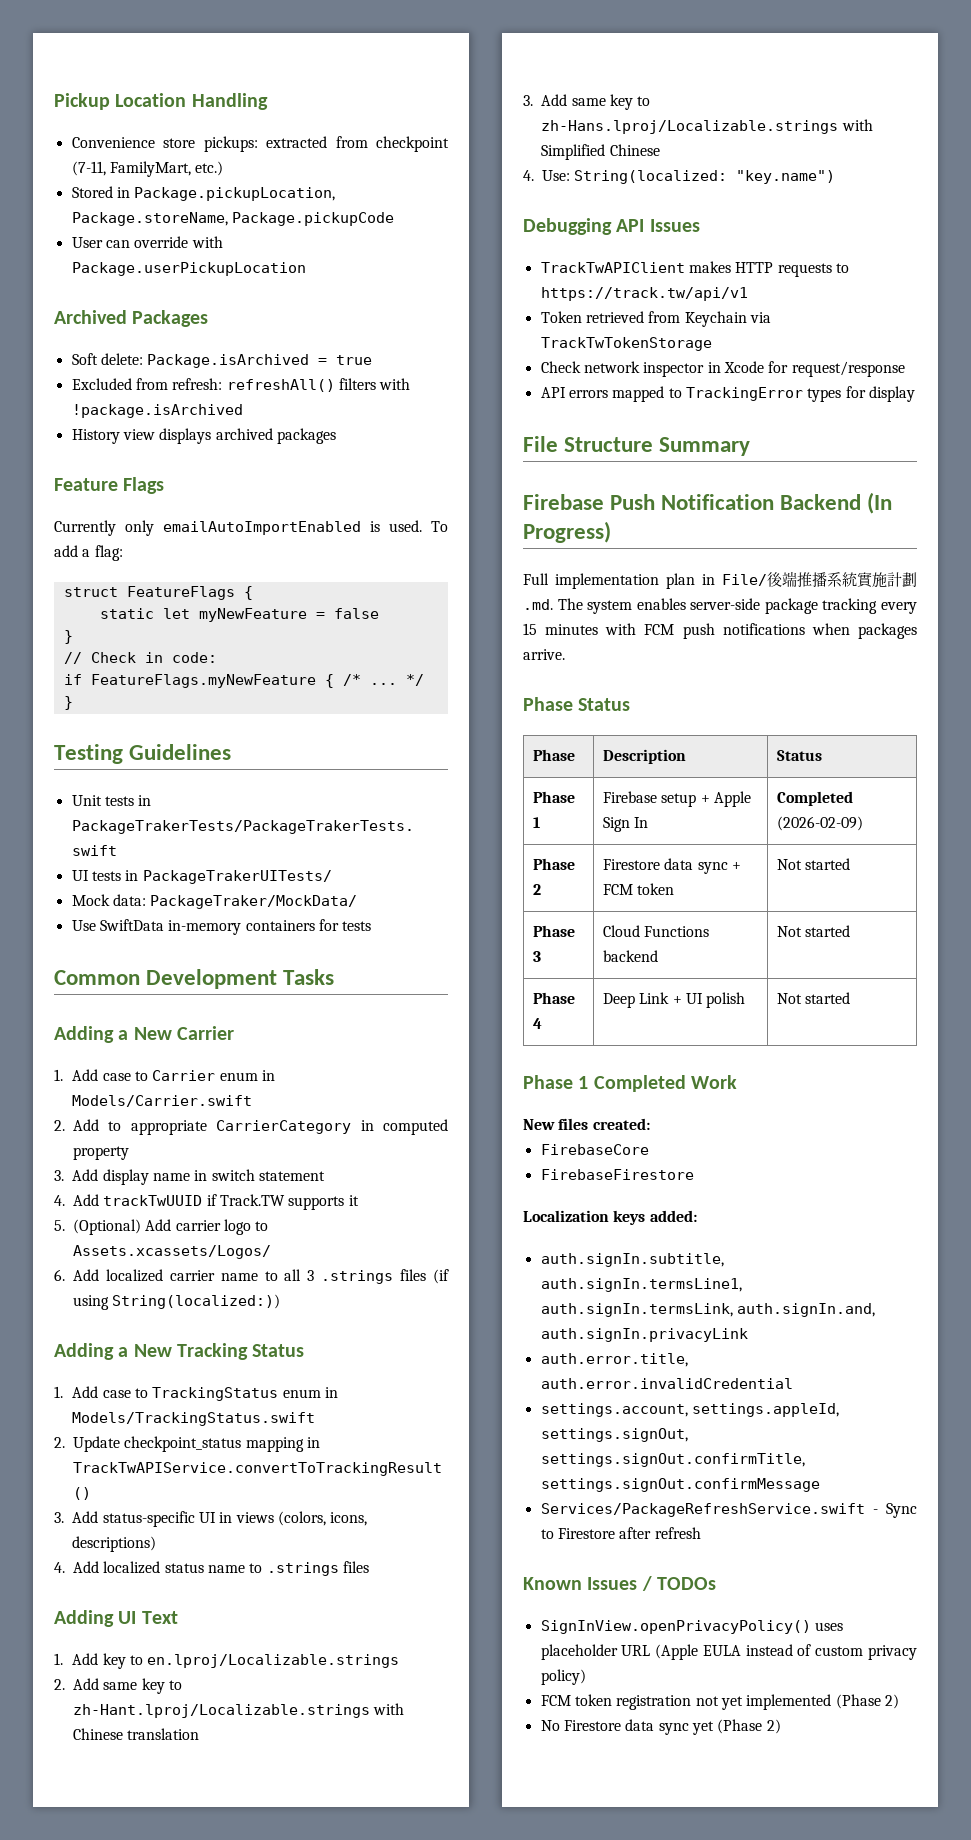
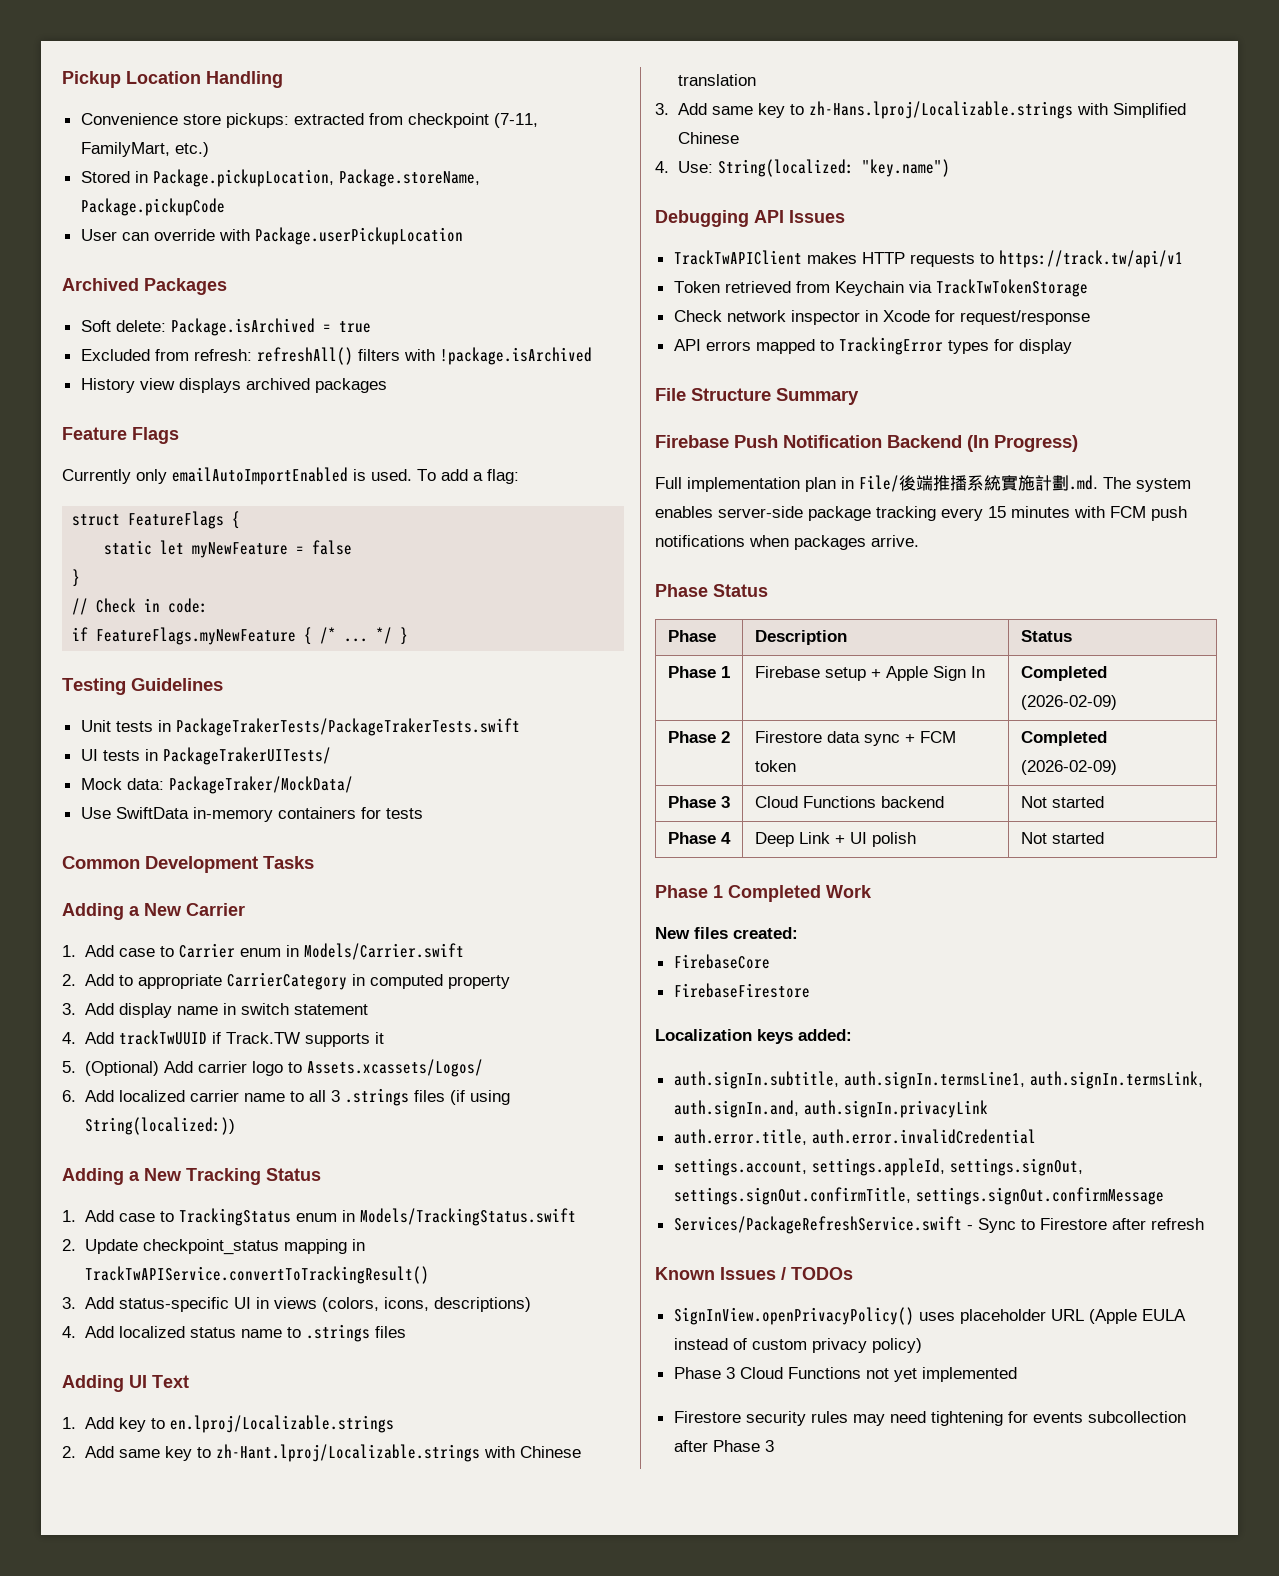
[776,858,851,870] Not started -> [1020,731,1107,746] [1020,760,1117,775] Completed (2026-02-09)
[540,1694,692,1710] FCM token registration -> [673,1367,861,1379] Phase 3 Cloud Functions
[835,1694,899,1709] [540,1719,781,1735] (Phase 2) // No Firestore data sync yet (Phase 2) -> [673,1411,1186,1426] [673,1440,774,1452] // Firestore security rules may need tightening for events subcollection after Phase 3

